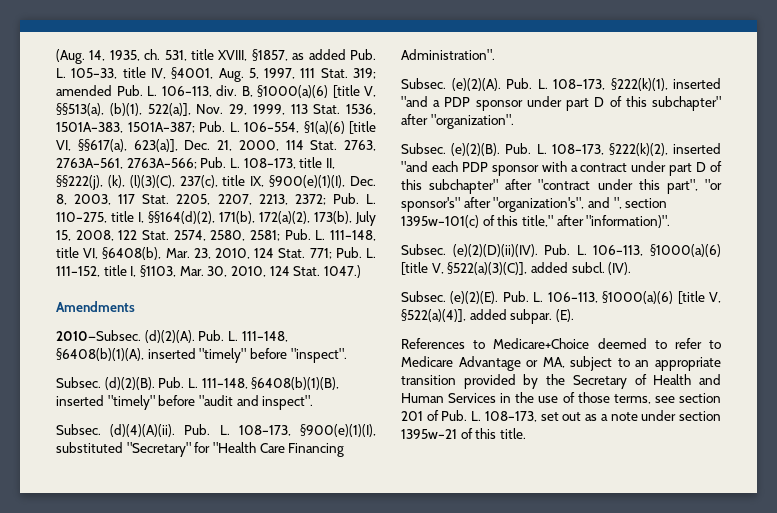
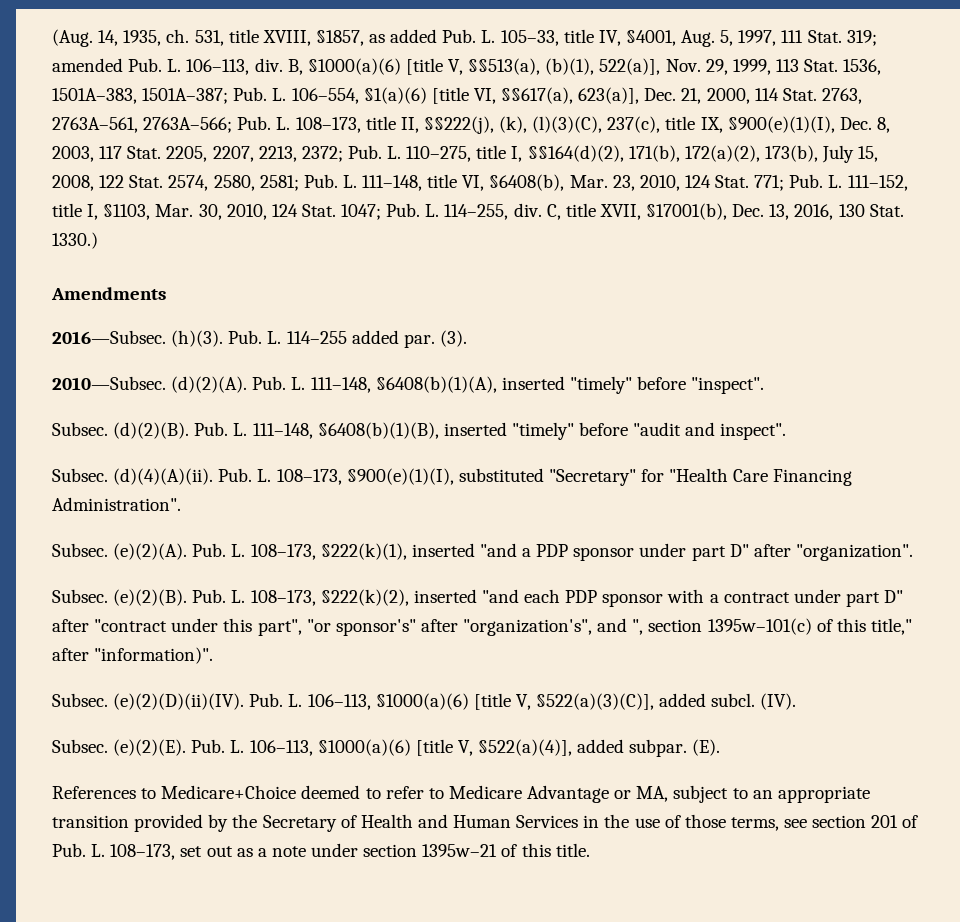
[323,265,361,278] [56,301,135,312] 1047.) // Amendments -> [341,203,904,220] [52,232,98,249] [51,287,166,300] [52,330,467,348] 1047; Pub. L. 114–255, div. C, title XVII, §17001(b), Dec. 13, 2016, 130 Stat. 1330.) // Amendments // 2016—Subsec. (h)(3). Pub. L. 114–255 added par. (3).
[594,96,721,111] D of this subchapter" -> [729,544,749,557] D"
[696,161,722,172] [401,179,499,194] D of this subchapter" -> [884,590,904,603] D"

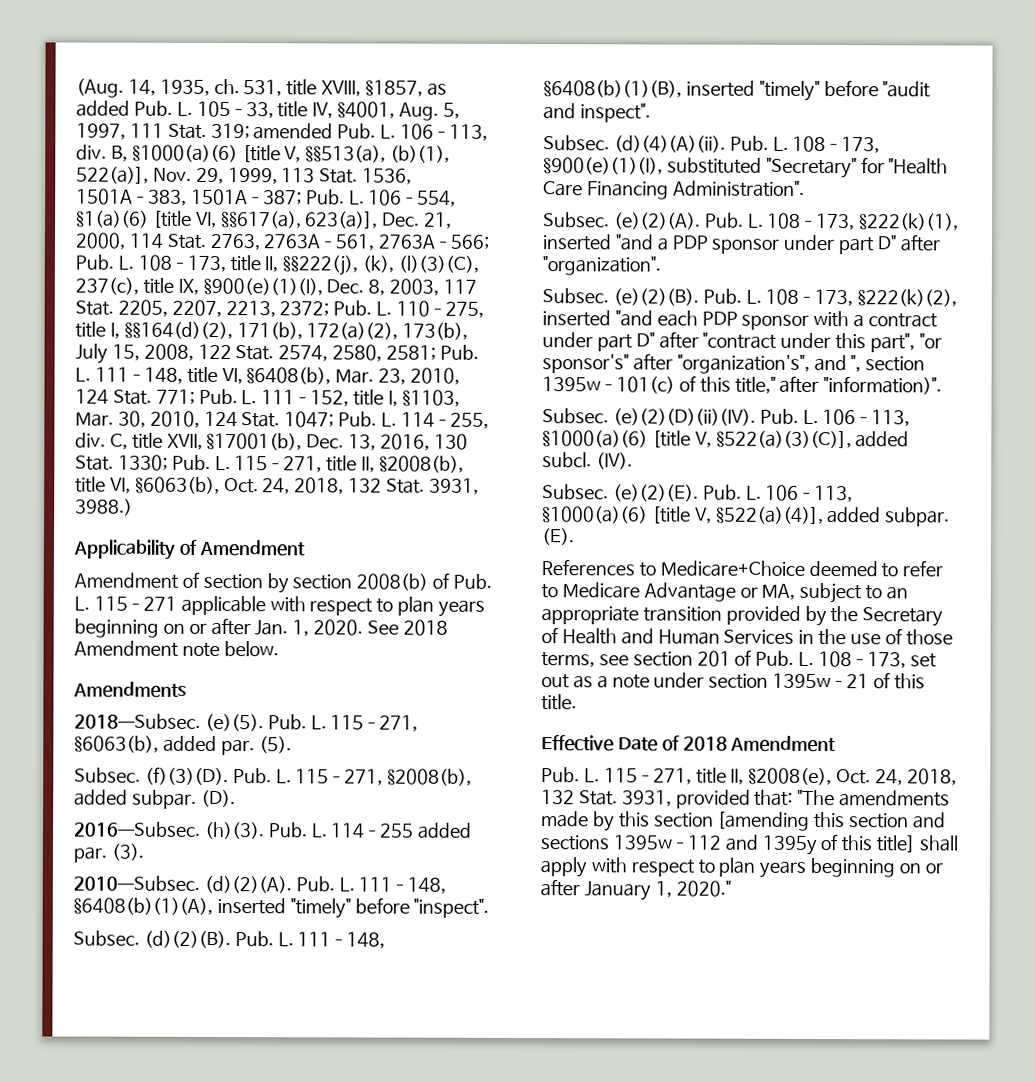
[52,232,98,249] [51,287,166,300] 1330.) // Amendments -> [117,454,465,473] [75,476,479,495] [75,498,133,516] [73,539,306,560] [74,571,493,594] [74,595,486,617] [74,617,448,638] [74,640,279,658] [73,681,187,698] [74,713,419,732] [74,735,292,756] [74,766,473,786] [74,789,236,809] 1330; Pub. L. 115–271, title II, §2008(b), title VI, §6063(b), Oct. 24, 2018, 132 Stat. 3931, 3988.) // Applicability of Amendment // Amendment of section by section 2008(b) of Pub. L. 115–271 applicable with respect to plan years beginning on or after Jan. 1, 2020. See 2018 Amendment note below. // Amendments // 2018—Subsec. (e)(5). Pub. L. 115–271, §6063(b), added par. (5). // Subsec. (f)(3)(D). Pub. L. 115–271, §2008(b), added subpar. (D).
(590, 850) none -> [541,735,837,753] [541,767,957,786] [541,789,951,809] [541,811,947,832] [540,834,960,855] [540,857,943,878] [540,879,731,901] // Effective Date of 2018 Amendment // Pub. L. 115–271, title II, §2008(e), Oct. 24, 2018, 132 Stat. 3931, provided that: "The amendments made by this section [amending this section and sections 1395w–112 and 1395y of this title] shall apply with respect to plan years beginning on or after January 1, 2020."

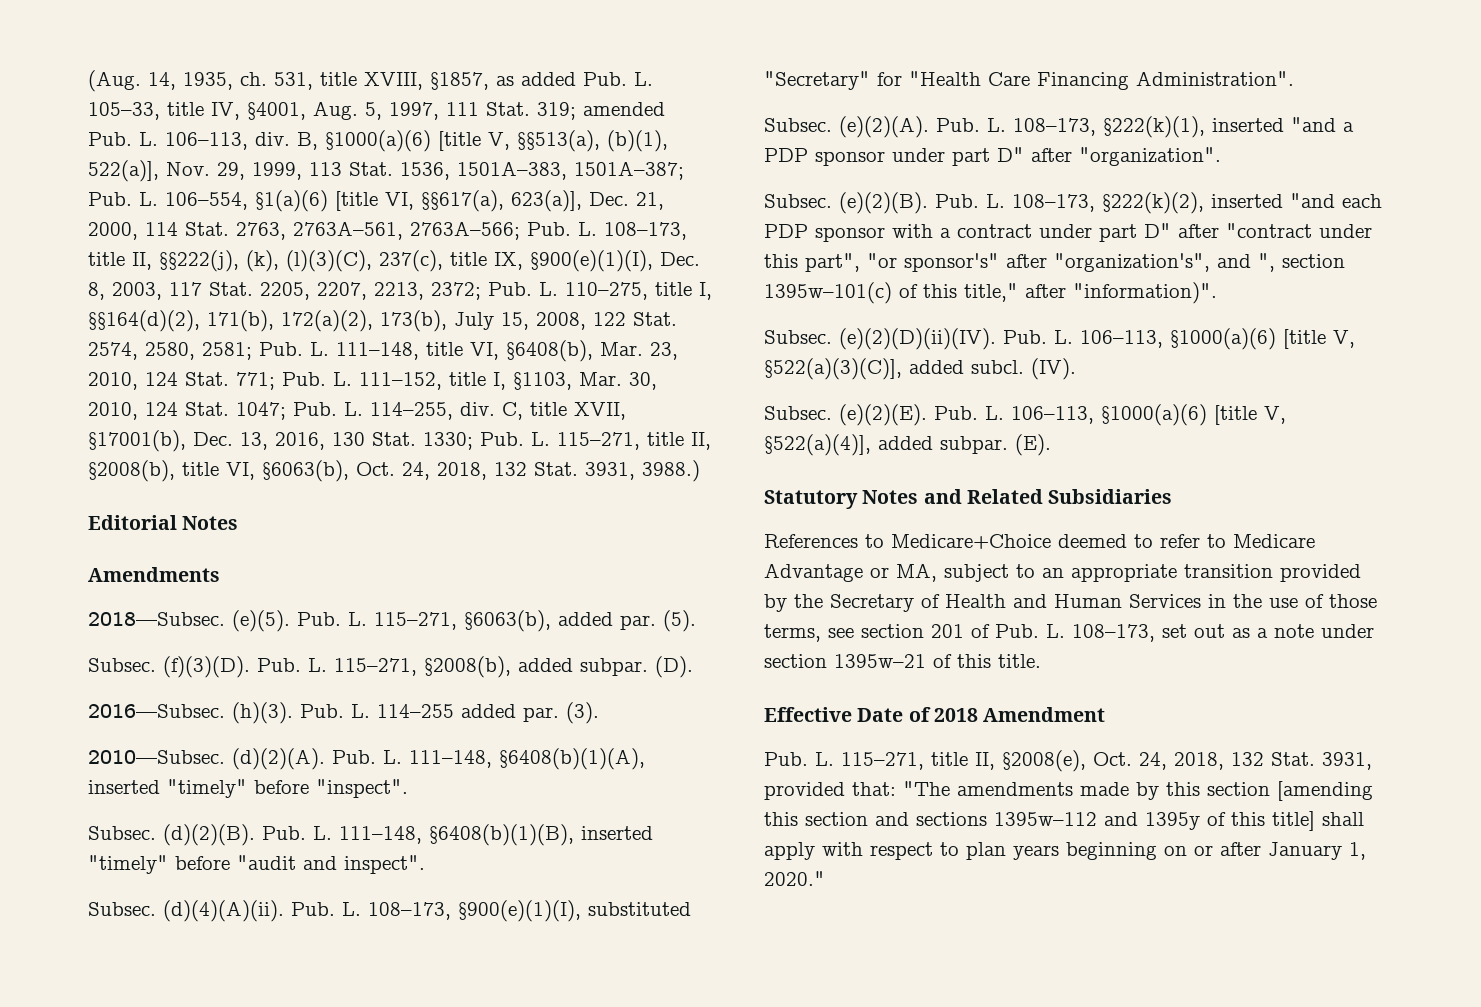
[73,539,306,560] [74,571,493,594] [74,595,486,617] [74,617,448,638] [74,640,279,658] Applicability of Amendment // Amendment of section by section 2008(b) of Pub. L. 115–271 applicable with respect to plan years beginning on or after Jan. 1, 2020. See 2018 Amendment note below. -> [88,515,239,530] Editorial Notes
(575, 537) none -> [764,489,1173,509] // Statutory Notes and Related Subsidiaries

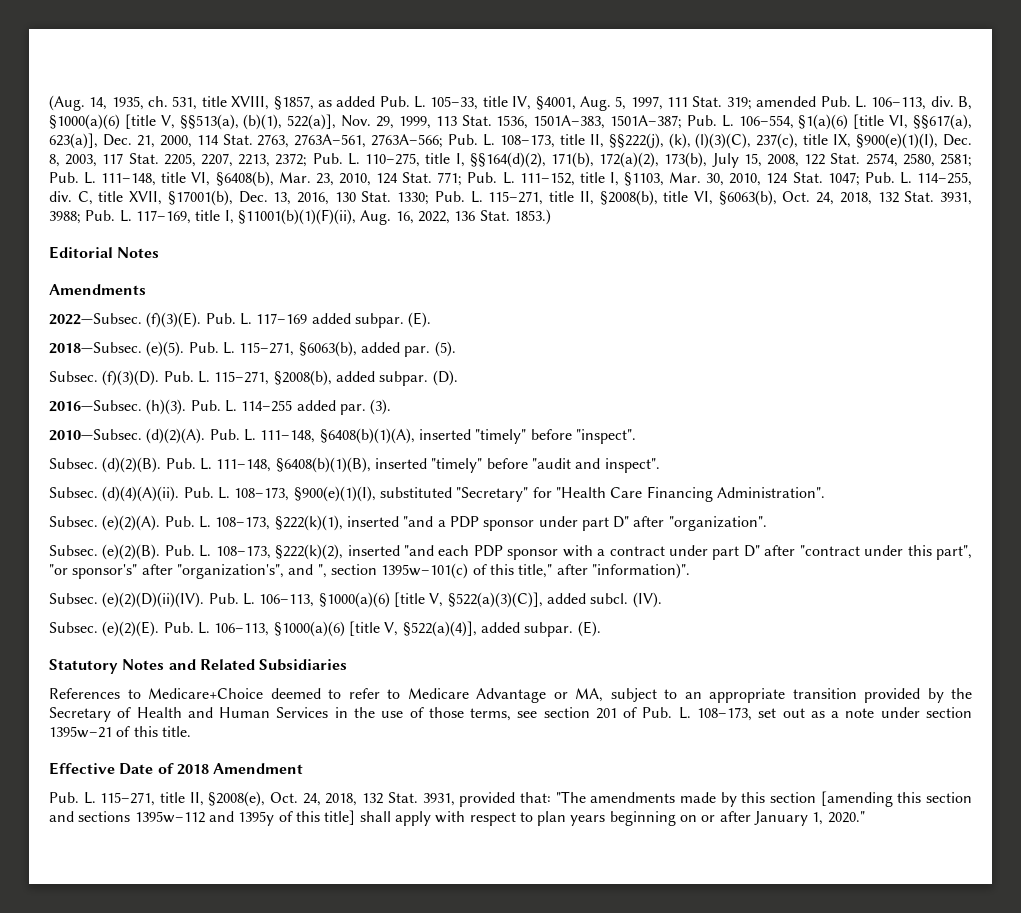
[642,460,700,482] [88,515,239,530] [88,567,220,582] 3988.) // Editorial Notes // Amendments -> [49,209,551,225] [49,246,160,259] [49,284,146,295] [49,312,432,328] 3988; Pub. L. 117–169, title I, §11001(b)(1)(F)(ii), Aug. 16, 2022, 136 Stat. 1853.) // Editorial Notes // Amendments // 2022—Subsec. (f)(3)(E). Pub. L. 117–169 added subpar. (E).

